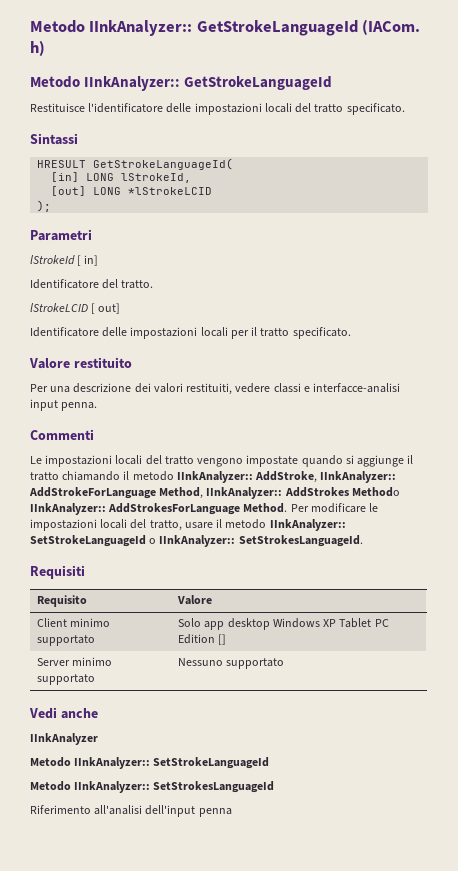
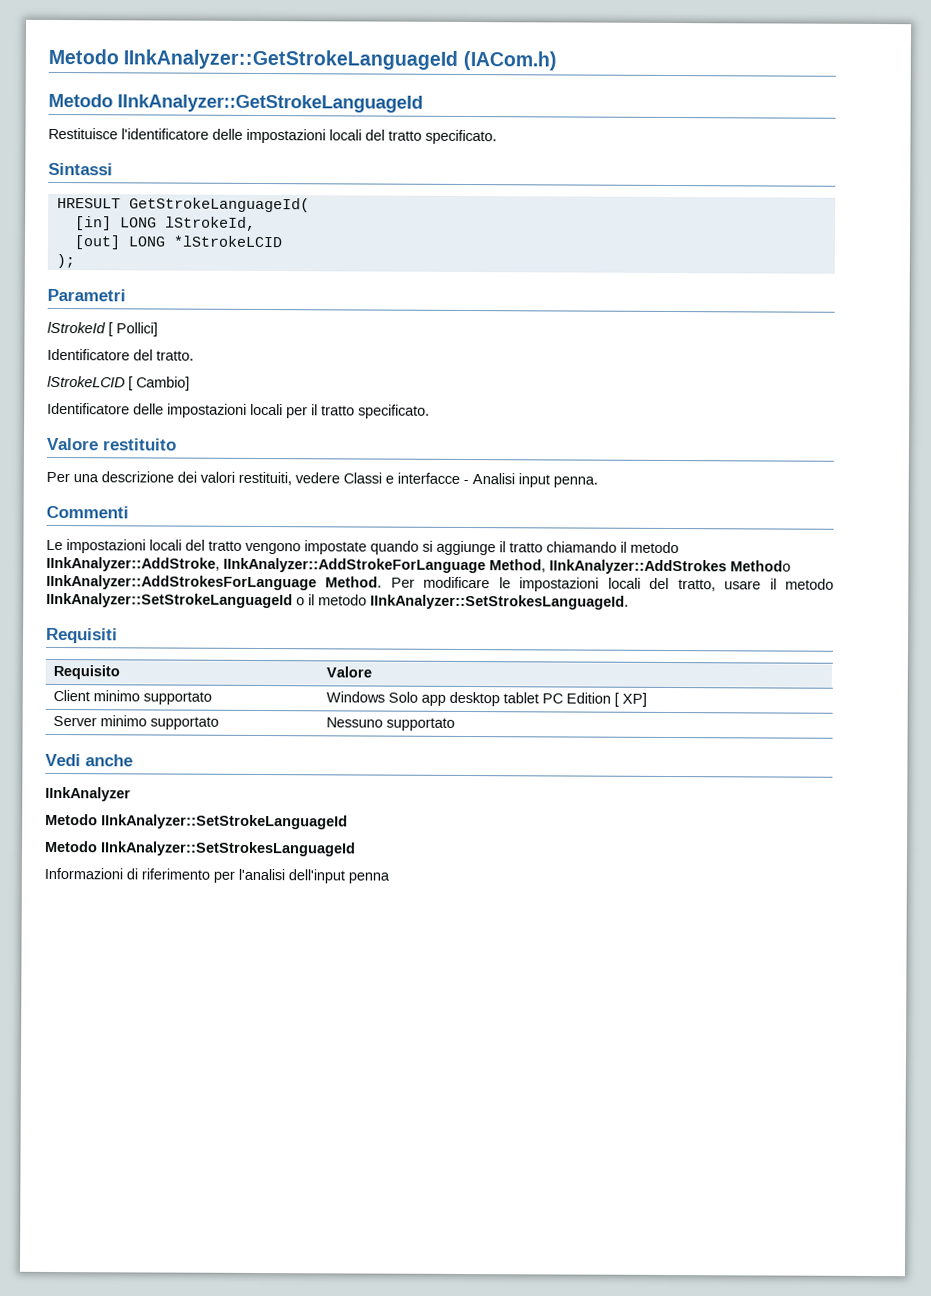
[30,19,421,36] [30,40,45,56] [30,76,333,91] Metodo IInkAnalyzer:: GetStrokeLanguageId (IACom. h) // Metodo IInkAnalyzer:: GetStrokeLanguageId -> [48,48,557,71] [48,93,423,113] Metodo IInkAnalyzer::GetStrokeLanguageId (IACom.h) // Metodo IInkAnalyzer::GetStrokeLanguageId
[84,255,99,266] in] -> [116,322,158,337] Pollici]
[98,303,121,314] out] -> [136,376,190,391] Cambio]
[273,383,401,393] classi e interfacce-analisi -> [343,472,515,485] Classi e interfacce - Analisi
[176,471,397,483] [29,487,400,499] [30,503,241,515] IInkAnalyzer:: AddStroke, IInkAnalyzer:: AddStrokeForLanguage Method, IInkAnalyzer:: AddStrokes Methodo IInkAnalyzer:: AddStrokesForLanguage -> [46,556,791,575] [46,574,317,591] IInkAnalyzer::AddStroke, IInkAnalyzer::AddStrokeForLanguage Method, IInkAnalyzer::AddStrokes Methodo IInkAnalyzer::AddStrokesForLanguage
[269,519,346,531] [30,535,363,547] IInkAnalyzer:: SetStrokeLanguageId o IInkAnalyzer:: SetStrokesLanguageId. -> [46,592,629,610] IInkAnalyzer::SetStrokeLanguageId o il metodo IInkAnalyzer::SetStrokesLanguageId.
(96, 640) none -> [326,691,386,703] Windows
[272,618,389,628] [178,634,227,645] Windows XP Tablet PC Edition [] -> [503,692,648,707] tablet PC Edition [ XP]
[74,757,270,769] [30,781,275,793] [30,805,143,815] IInkAnalyzer:: SetStrokeLanguageId // Metodo IInkAnalyzer:: SetStrokesLanguageId // Riferimento all'analisi -> [101,814,348,830] [44,840,356,857] [44,867,285,883] IInkAnalyzer::SetStrokeLanguageId // Metodo IInkAnalyzer::SetStrokesLanguageId // Informazioni di riferimento per l'analisi

